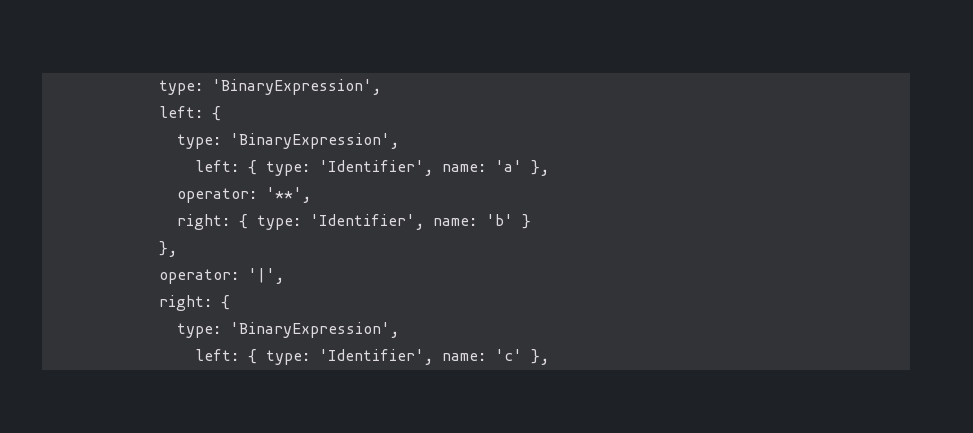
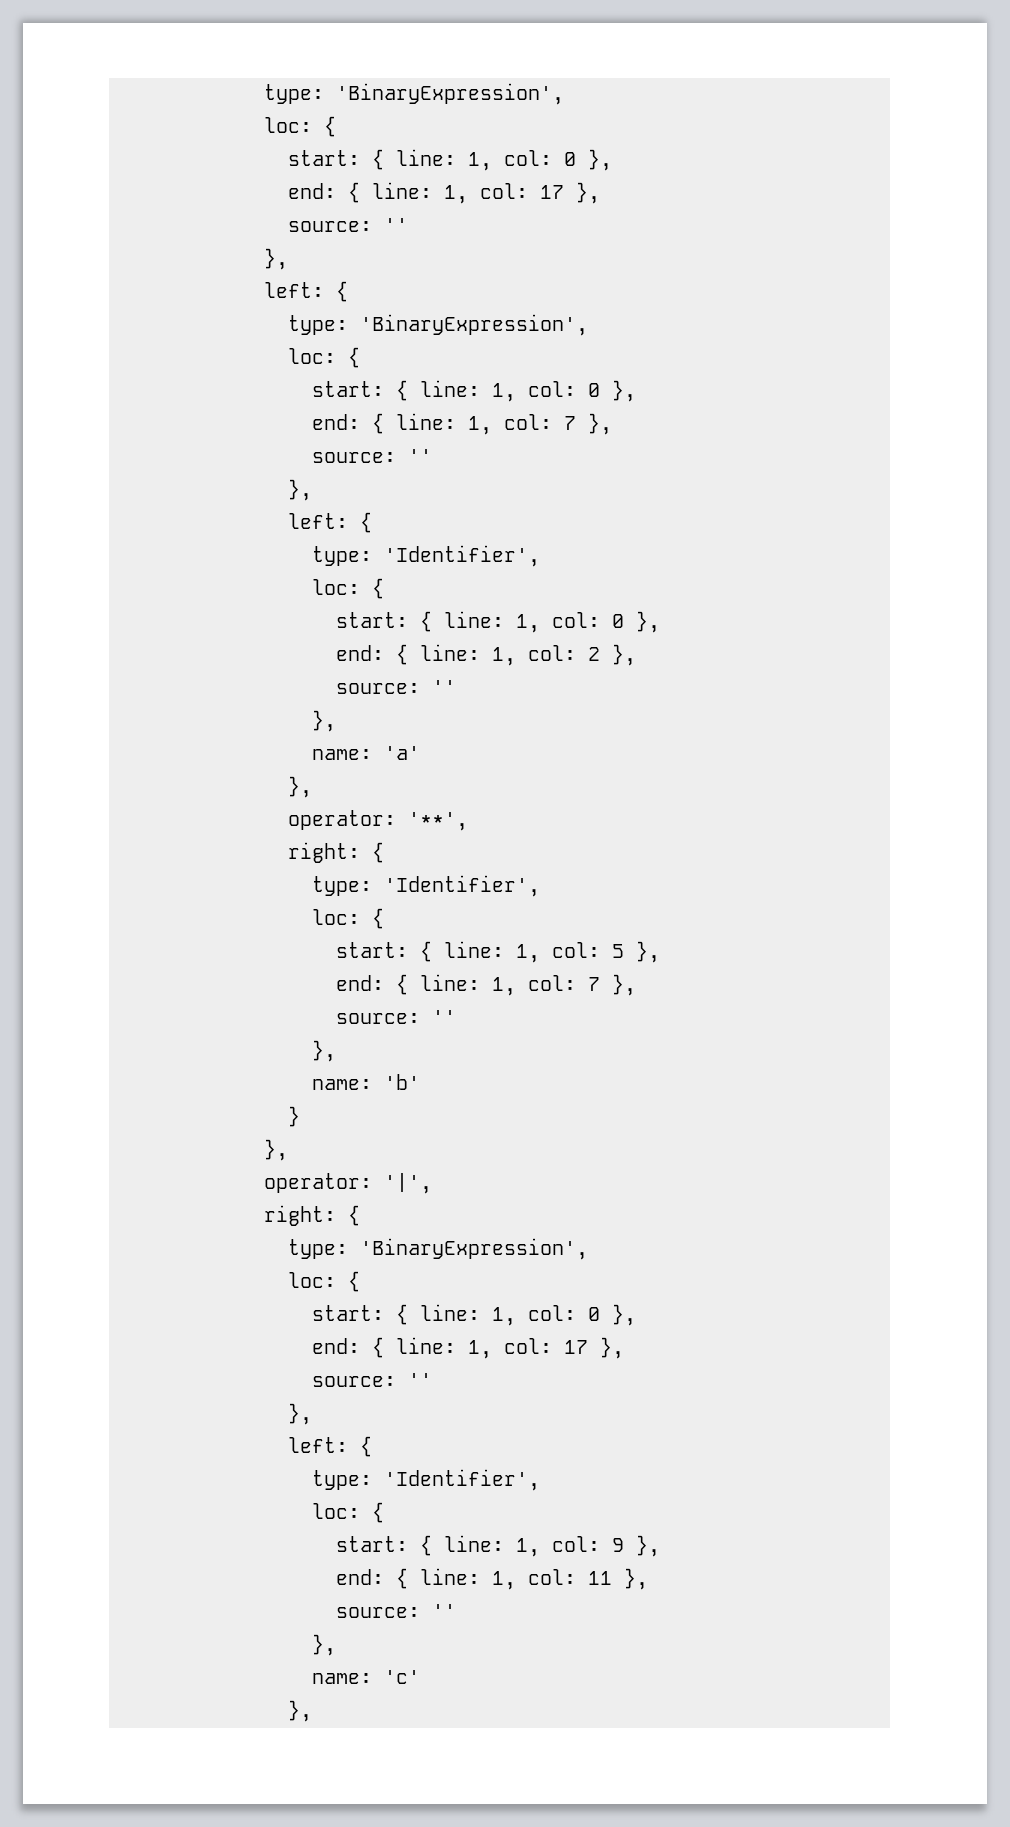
[159,79,382,95] [159,106,222,121] [177,133,400,149] [195,160,434,176] type: 'BinaryExpression', // left: { // type: 'BinaryExpression', // left: { type: 'Identifier', -> [264,83,565,105] [264,116,337,137] [288,149,613,171] [288,182,601,204] [288,218,409,232] [264,248,289,270] [264,281,349,302] [288,314,589,336] [288,347,361,368] [312,380,637,402] [312,413,613,435] [312,449,433,463] [288,479,313,501] [288,512,373,533] [312,545,541,567] [312,578,385,599] [336,611,661,633] [336,644,637,666] [336,680,457,694] [312,710,337,732] type: 'BinaryExpression', // loc: { // start: { line: 1, col: 0 }, // end: { line: 1, col: 17 }, // source: '' // }, // left: { // type: 'BinaryExpression', // loc: { // start: { line: 1, col: 0 }, // end: { line: 1, col: 7 }, // source: '' // }, // left: { // type: 'Identifier', // loc: { // start: { line: 1, col: 0 }, // end: { line: 1, col: 2 }, // source: '' // }, //
(523, 166) none -> (421, 753) //
[257,214,425,230] type: 'Identifier', -> [312,875,541,897] [312,908,385,929] [336,941,661,963] [336,974,637,996] [336,1010,457,1024] [312,1040,337,1062] // type: 'Identifier', // loc: { // start: { line: 1, col: 5 }, // end: { line: 1, col: 7 }, // source: '' // }, //
(514, 220) none -> (421, 1082) //
[195,349,434,365] // left: { type: 'Identifier', -> [288,1271,361,1292] [312,1304,637,1326] [312,1337,625,1359] [312,1373,433,1387] [288,1403,313,1425] [288,1436,373,1457] [312,1469,541,1491] [312,1502,385,1523] [336,1535,661,1557] [336,1568,649,1590] [336,1604,457,1618] [312,1634,337,1656] // loc: { // start: { line: 1, col: 0 }, // end: { line: 1, col: 17 }, // source: '' // }, // left: { // type: 'Identifier', // loc: { // start: { line: 1, col: 9 }, // end: { line: 1, col: 11 }, // source: '' // }, //
(523, 355) none -> (421, 1677) //

